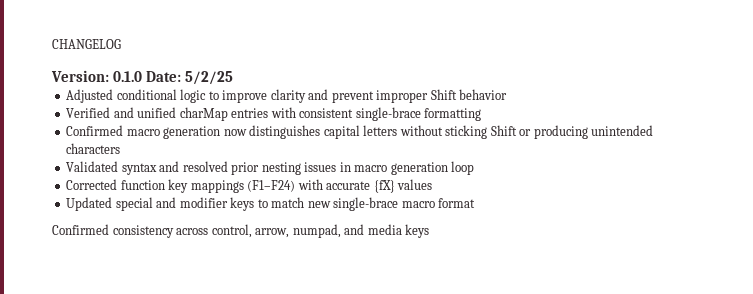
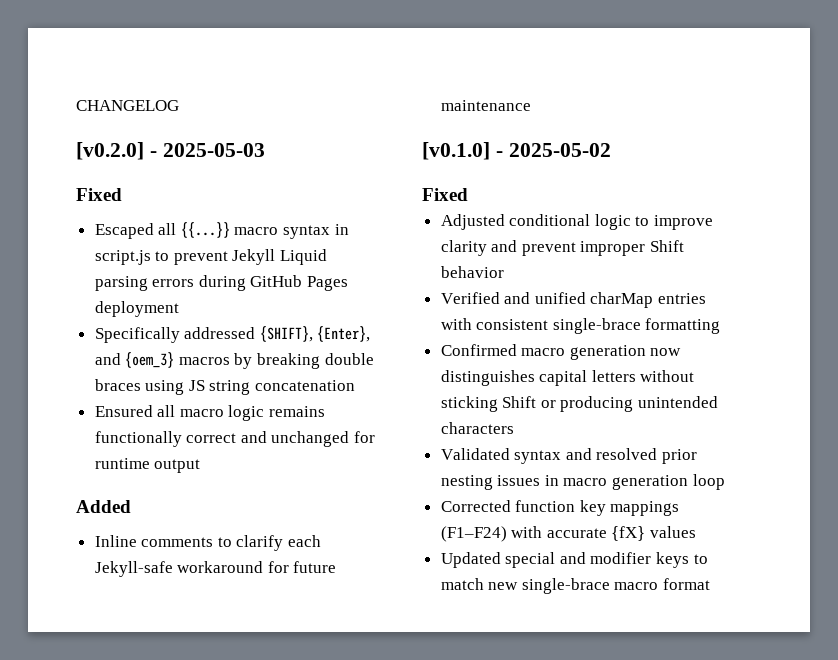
[51,70,233,85] Version: 0.1.0 Date: 5/2/25 -> [76,142,265,160] [76,188,122,201] [94,222,349,239] [94,249,328,265] [94,275,349,291] [94,301,179,317] [94,326,371,343] [94,352,374,369] [94,379,356,395] [94,405,326,421] [94,431,376,447] [94,458,201,473] [76,500,131,513] [94,535,322,551] [94,561,337,577] [440,100,531,111] [422,142,611,160] [422,188,468,201] [v0.2.0] - 2025-05-03 // Fixed // Escaped all {{...}} macro syntax in script.js to prevent Jekyll Liquid parsing errors during GitHub Pages deployment // Specifically addressed {SHIFT}, {Enter}, and {oem_3} macros by breaking double braces using JS string concatenation // Ensured all macro logic remains functionally correct and unchanged for runtime output // Added // Inline comments to clarify each Jekyll-safe workaround for future maintenance // [v0.1.0] - 2025-05-02 // Fixed
[52,224,430,238] // Confirmed consistency across control, arrow, numpad, and media keys -> (711, 584) none

